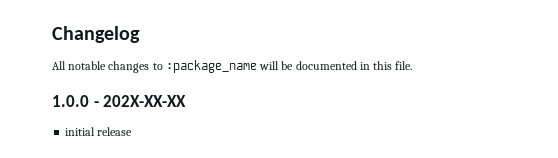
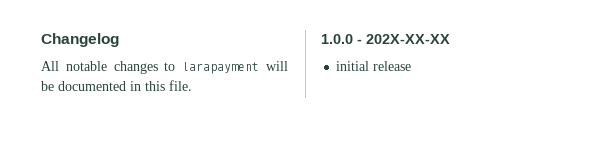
[165,60,257,73] :package_name -> [182,62,260,74] larapayment

